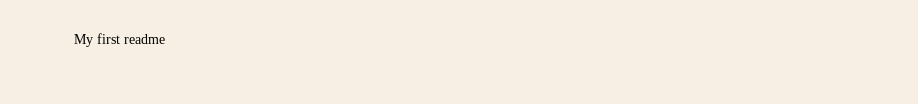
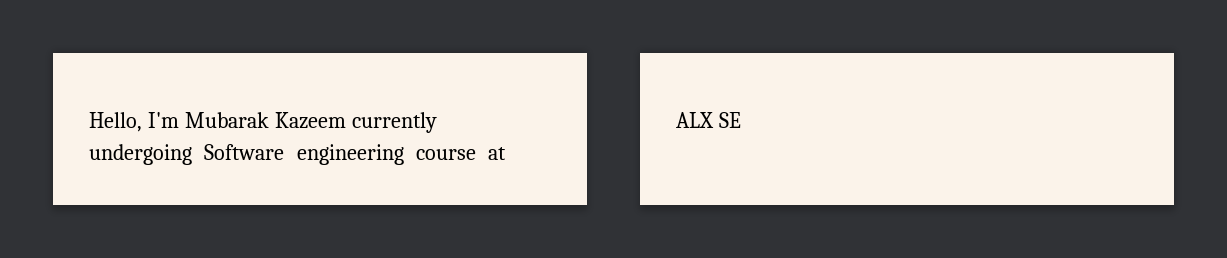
[74,33,165,47] My first readme -> [89,112,437,133] [89,144,506,165] [676,112,741,128] Hello, I'm Mubarak Kazeem currently undergoing Software engineering course at ALX SE

